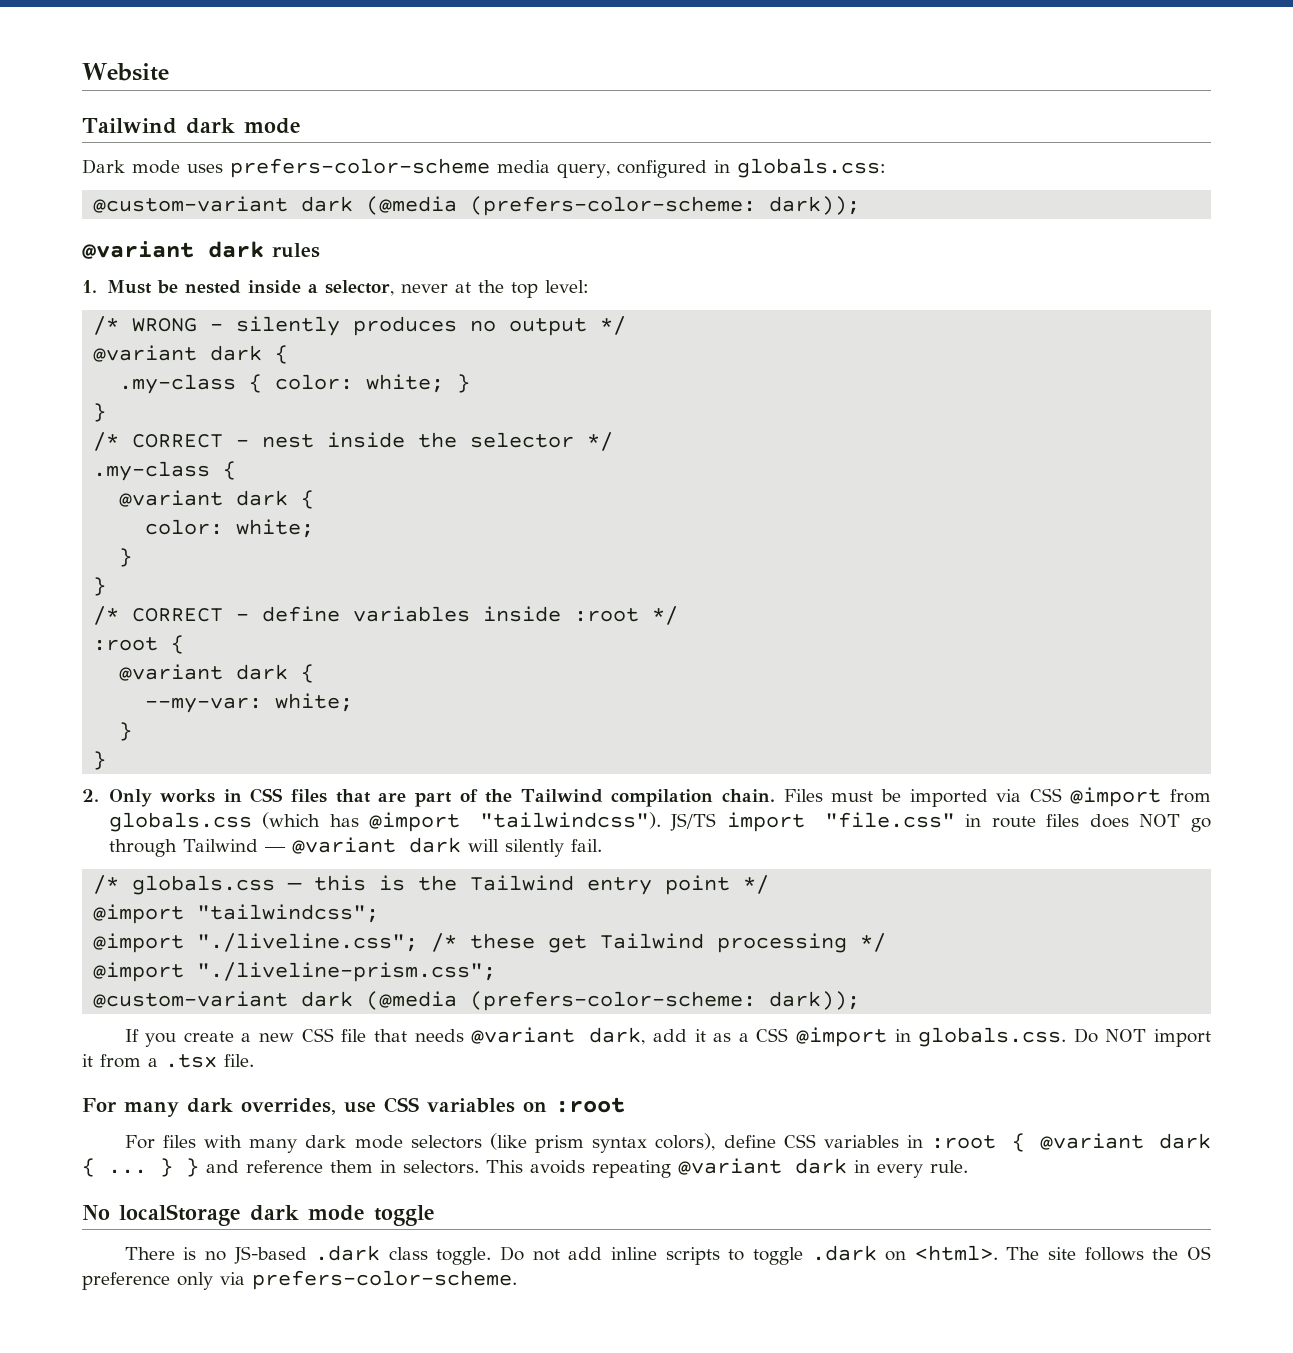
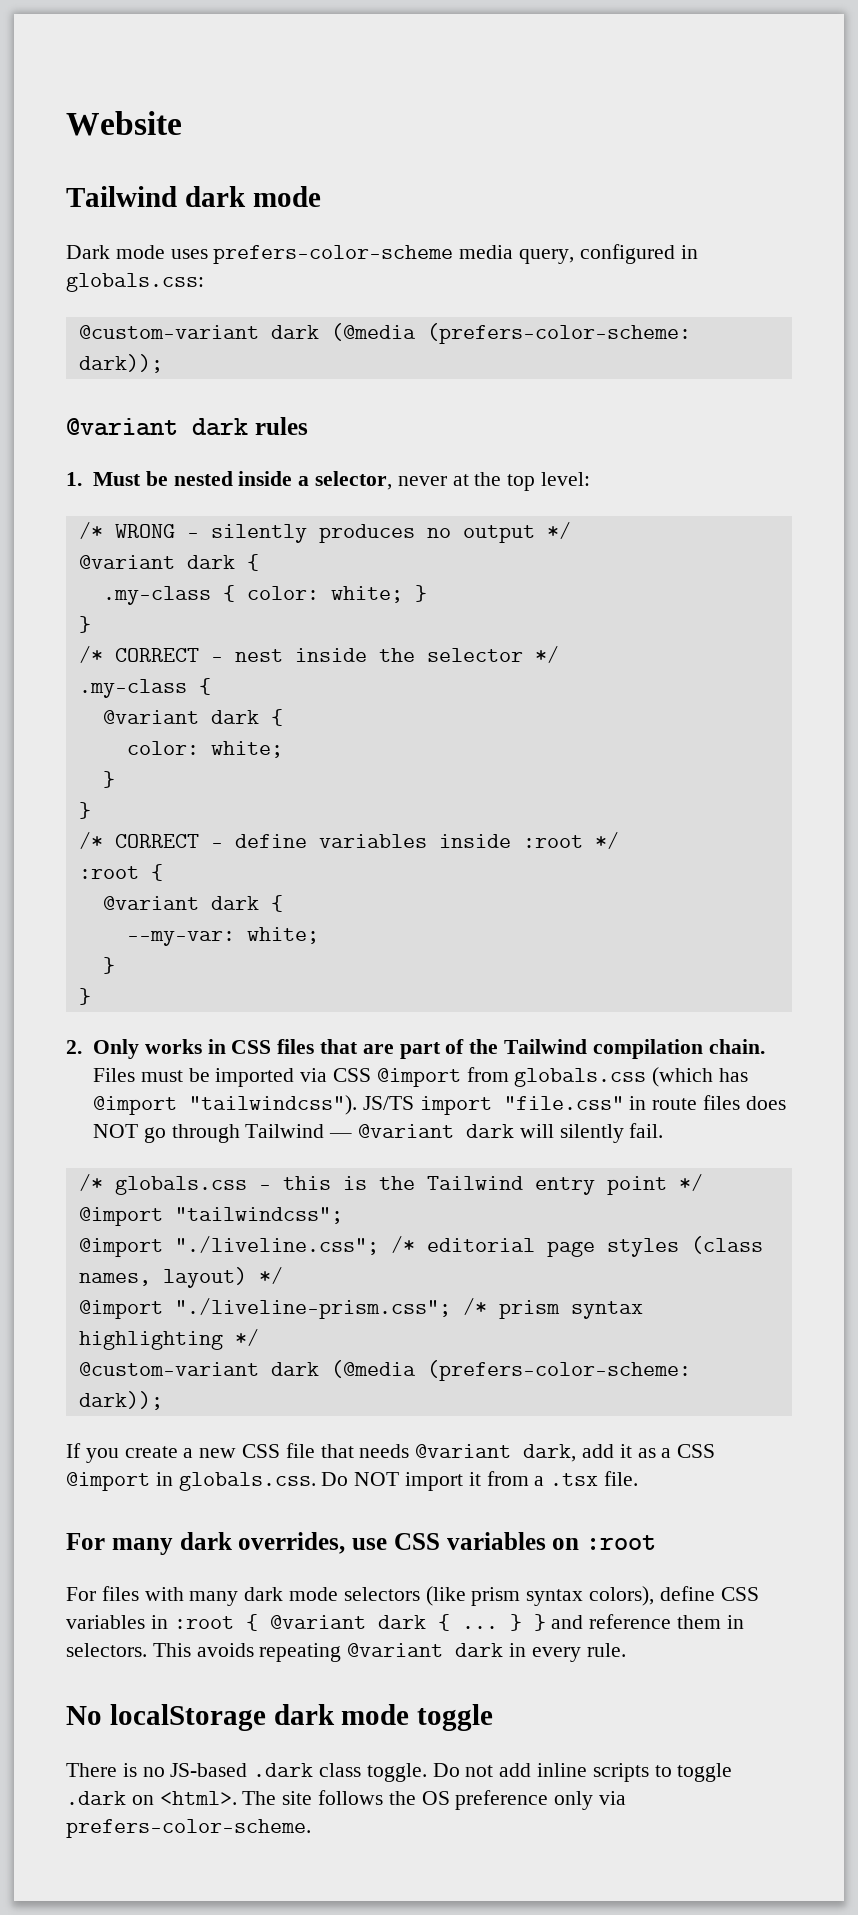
[470,933,887,953] [93,962,497,982] these get Tailwind processing */ // @import "./liveline-prism.css"; -> [426,1236,763,1257] [78,1267,283,1288] [78,1298,643,1319] [78,1329,259,1350] editorial page styles (class names, layout) */ // @import "./liveline-prism.css"; /* prism syntax highlighting */

